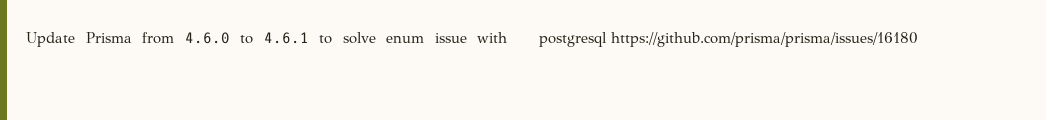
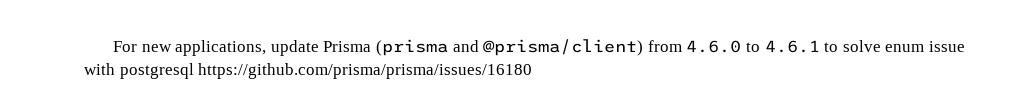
[26,32,132,47] Update Prisma -> [113,39,644,56] For new applications, update Prisma (prisma and @prisma/client)

